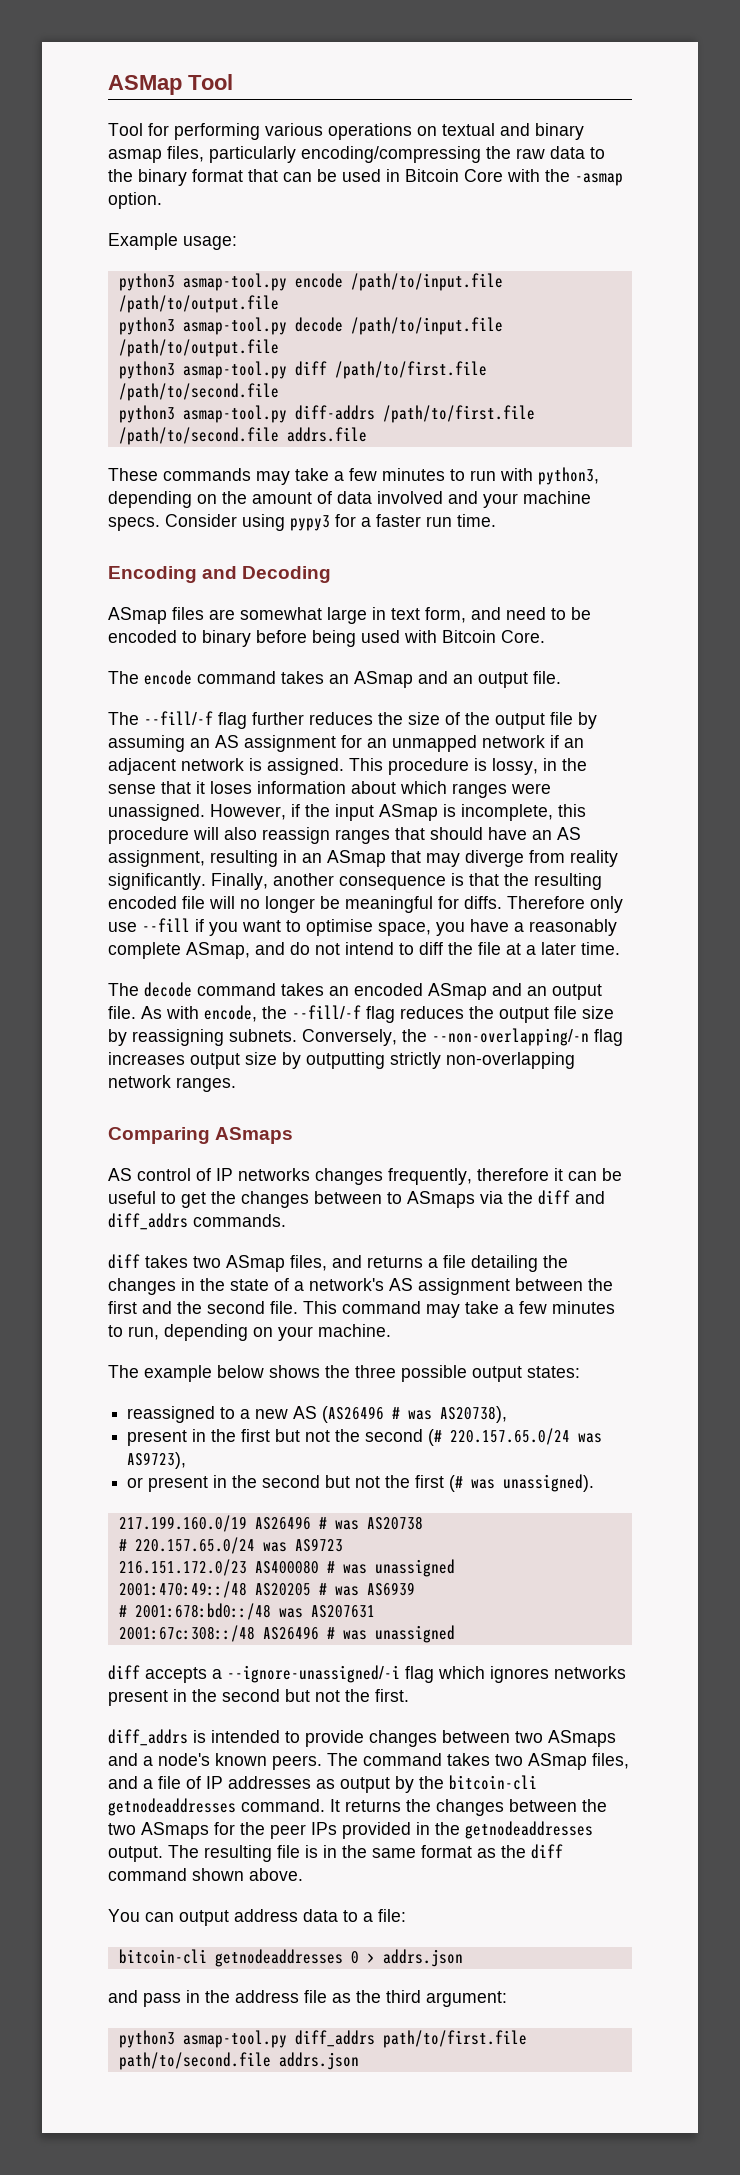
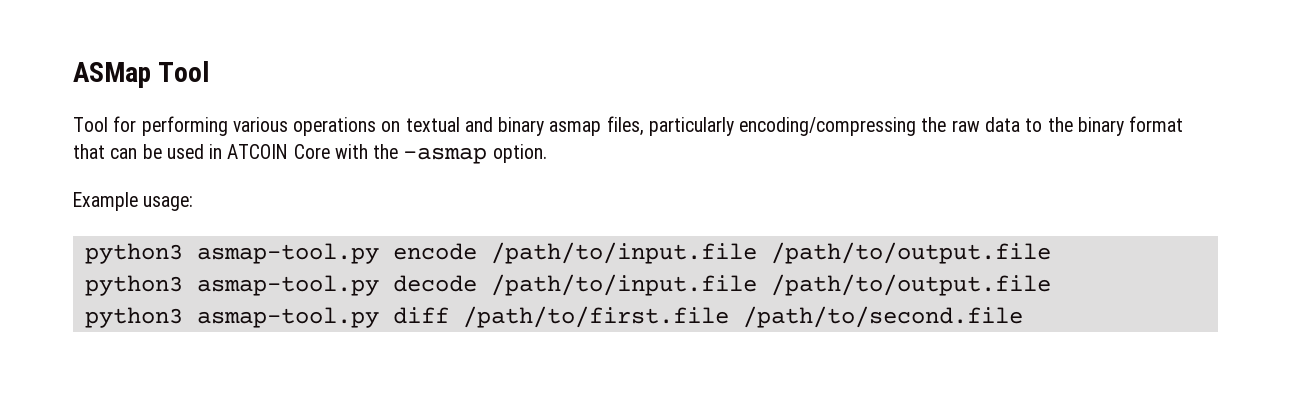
[405,169,459,182] Bitcoin -> [227,144,289,159] ATCOIN
[118,405,535,423] [118,427,367,445] [108,467,599,485] [108,491,591,508] [108,514,496,531] [108,566,332,583] [108,607,591,624] [108,630,545,647] [108,670,561,688] [108,711,597,729] [108,735,584,752] [108,758,587,775] [108,781,551,798] [108,804,586,821] [108,827,581,844] [108,850,618,867] [108,873,602,890] [108,896,623,913] [108,918,617,936] [108,942,620,959] [108,982,602,1000] [108,1005,614,1023] [108,1028,623,1046] [108,1052,575,1069] [108,1075,236,1092] [108,1127,294,1144] [108,1168,622,1185] [108,1190,605,1208] [108,1213,286,1230] [108,1254,568,1272] [108,1278,613,1295] [108,1301,615,1318] [108,1324,391,1341] [108,1365,580,1382] [127,1406,508,1423] [127,1428,603,1446] [127,1452,187,1469] [127,1474,595,1492] [118,1515,423,1532] [118,1537,343,1554] [118,1559,455,1577] [118,1581,415,1598] [118,1603,375,1620] [118,1625,455,1643] [108,1665,626,1683] [108,1689,409,1706] [108,1729,616,1747] [108,1753,629,1770] [108,1775,537,1793] [108,1798,607,1816] [108,1821,593,1839] [108,1844,563,1862] [108,1868,303,1881] [108,1909,406,1926] [118,1949,463,1967] [108,1990,507,2007] [118,2030,527,2048] [118,2052,359,2070] // python3 asmap-tool.py diff-addrs /path/to/first.file /path/to/second.file addrs.file // These commands may take a few minutes to run with python3, depending on the amount of data involved and your machine specs. Consider using pypy3 for a faster run time. // Encoding and Decoding // ASmap files are somewhat large in text form, and need to be encoded to binary before being used with Bitcoin Core. // The encode command takes an ASmap and an output file. // The --fill/-f flag further reduces the size of the output file by assuming an AS assignment for an unmapped network if an adjacent network is assigned. This procedure is lossy, in the sense that it loses information about which ranges were unassigned. However, if the input ASmap is incomplete, this procedure will also reassign ranges that should have an AS assignment, resulting in an ASmap that may diverge from reality significantly. Finally, another consequence is that the resulting encoded file will no longer be meaningful for diffs. Therefore only use --fill if you want to optimise space, you have a reasonably complete ASmap, and do not intend to diff the file at a later time. // The decode command takes an encoded ASmap and an output file. As with encode, the --fill/-f flag reduces the output file size by reassigning subnets. Conversely, the --non-overlapping/-n flag increases output size by outputting strictly non-overlapping network ranges. // Comparing ASmaps // AS control of IP networks changes frequently, therefore it can be useful to get the changes between to ASmaps via the diff and diff_addrs commands. // diff takes two ASmap files, and returns a file detailing the changes in the state of a network's AS assignment between the first and the second file. This command may take a few minutes to run, depending on your machine. // The example below shows the three possible output states: // reassigned to a new AS (AS26496 # was AS20738), // present in the first but not the second (# 220.157.65.0/24 was AS9723), // or present in the second but not the first (# was unassigned). // 217.199.160.0/19 AS26496 # was AS20738 // # 220.157.65.0/24 was AS9723 // 216.151.172.0/23 AS400080 # was unassigned // 2001:470:49::/48 AS20205 # was AS6939 // # 2001:678:bd0::/48 was AS207631 // 2001:67c:308::/48 AS26496 # was unassigned // diff accepts a --ignore-unassigned/-i flag which ignores networks present in the second but not the first. // diff_addrs is intended to provide changes between two ASmaps and a node's known peers. The command takes two ASmap files, and a file of IP addresses as output by the bitcoin-cli getnodeaddresses command. It returns the changes between the two ASmaps for the peer IPs provided in the getnodeaddresses output. The resulting file is in the same format as the diff command shown above. // You can output address data to a file: // bitcoin-cli getnodeaddresses 0 > addrs.json // and pass in the address file as the third argument: // python3 asmap-tool.py diff_addrs path/to/first.file path/to/second.file addrs.json -> (1023, 317) none

